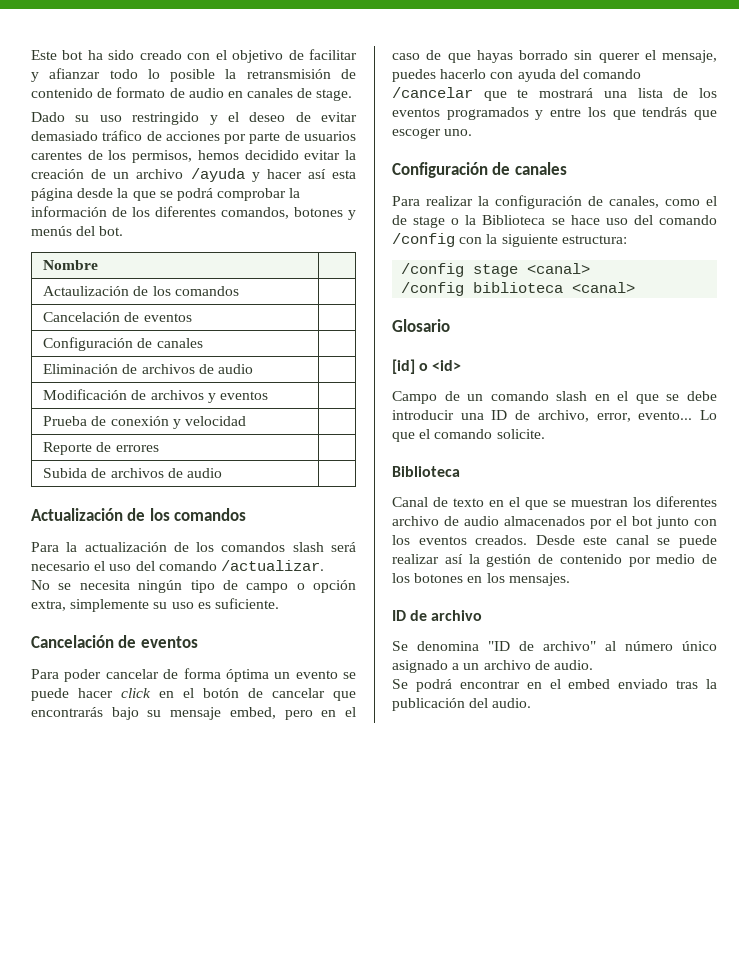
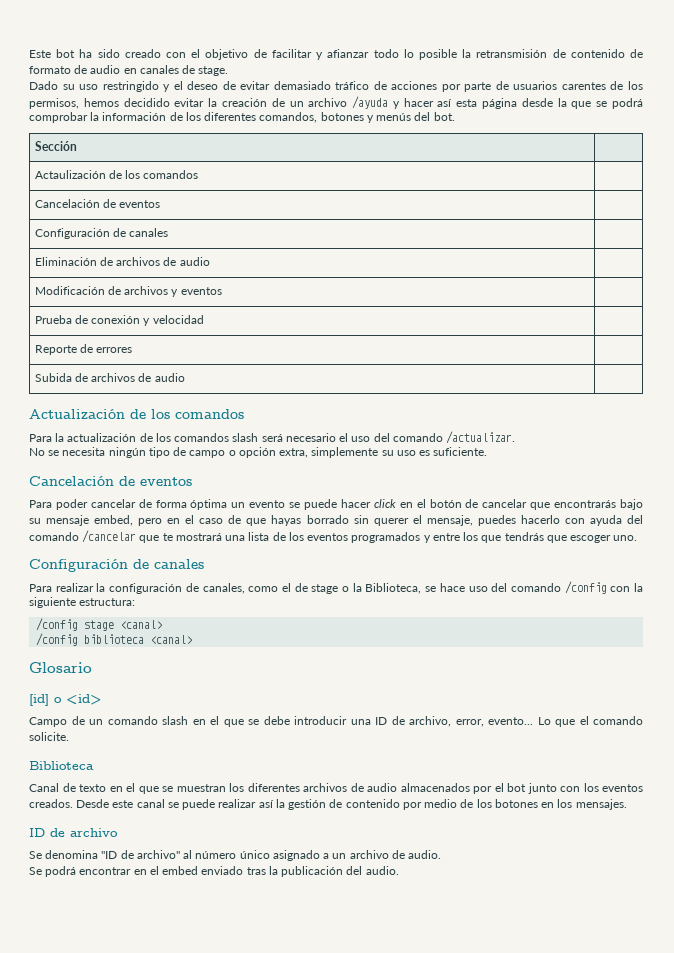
[43,260,99,270] Nombre -> [34,141,77,151] Sección
[482,215,546,225] Biblioteca -> [365,583,422,594] Biblioteca,
[392,516,439,526] archivo -> [303,783,347,792] archivos

